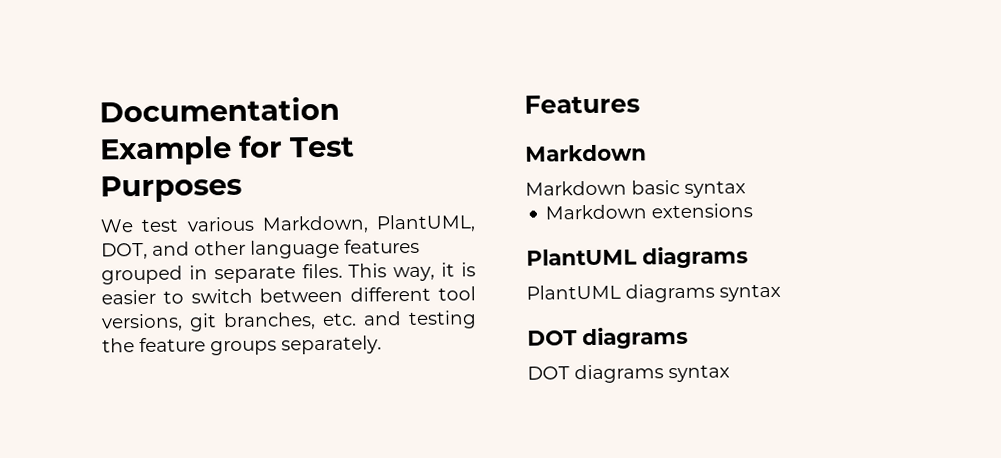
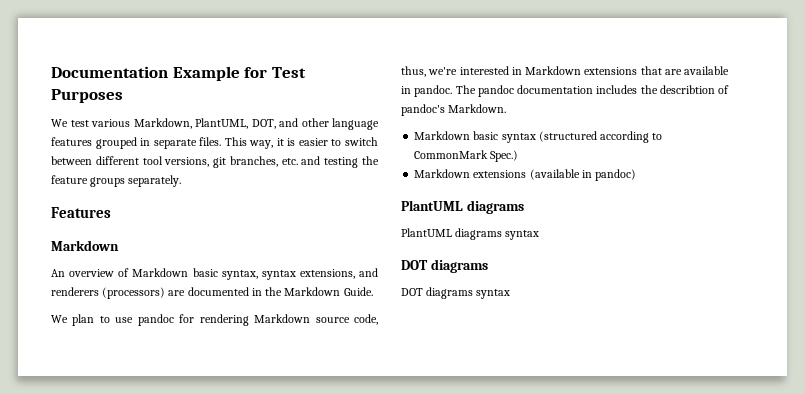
[525,179,746,198] [545,203,754,220] Markdown basic syntax // Markdown extensions -> [51,268,378,280] [51,287,373,299] [51,314,378,326] [401,66,729,77] [401,85,729,97] [401,104,507,116] [414,131,663,143] [414,150,519,162] [414,169,637,181] An overview of Markdown basic syntax, syntax extensions, and renderers (processors) are documented in the Markdown Guide. // We plan to use pandoc for rendering Markdown source code, thus, we're interested in Markdown extensions that are available in pandoc. The pandoc documentation includes the describtion of pandoc's Markdown. // Markdown basic syntax (structured according to CommonMark Spec.) // Markdown extensions (available in pandoc)

